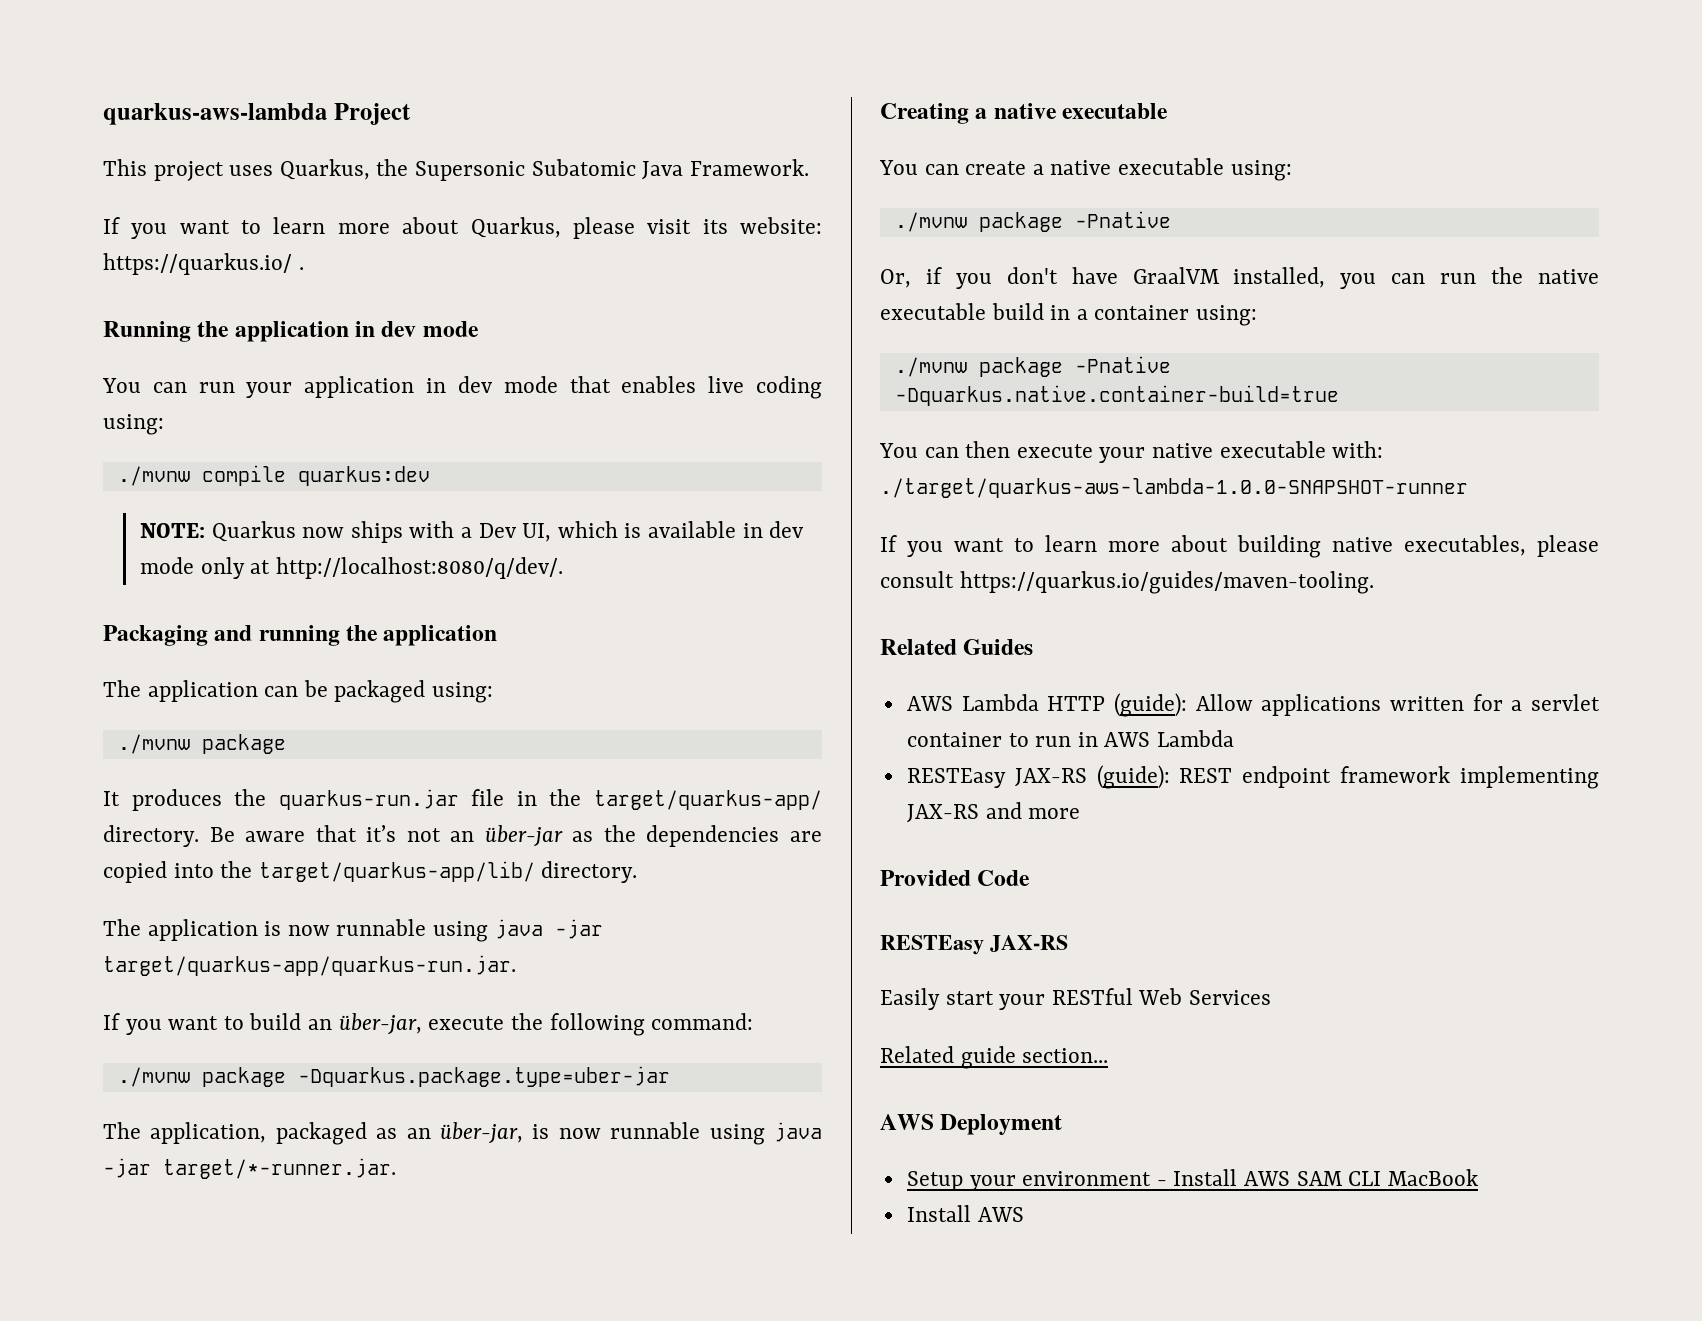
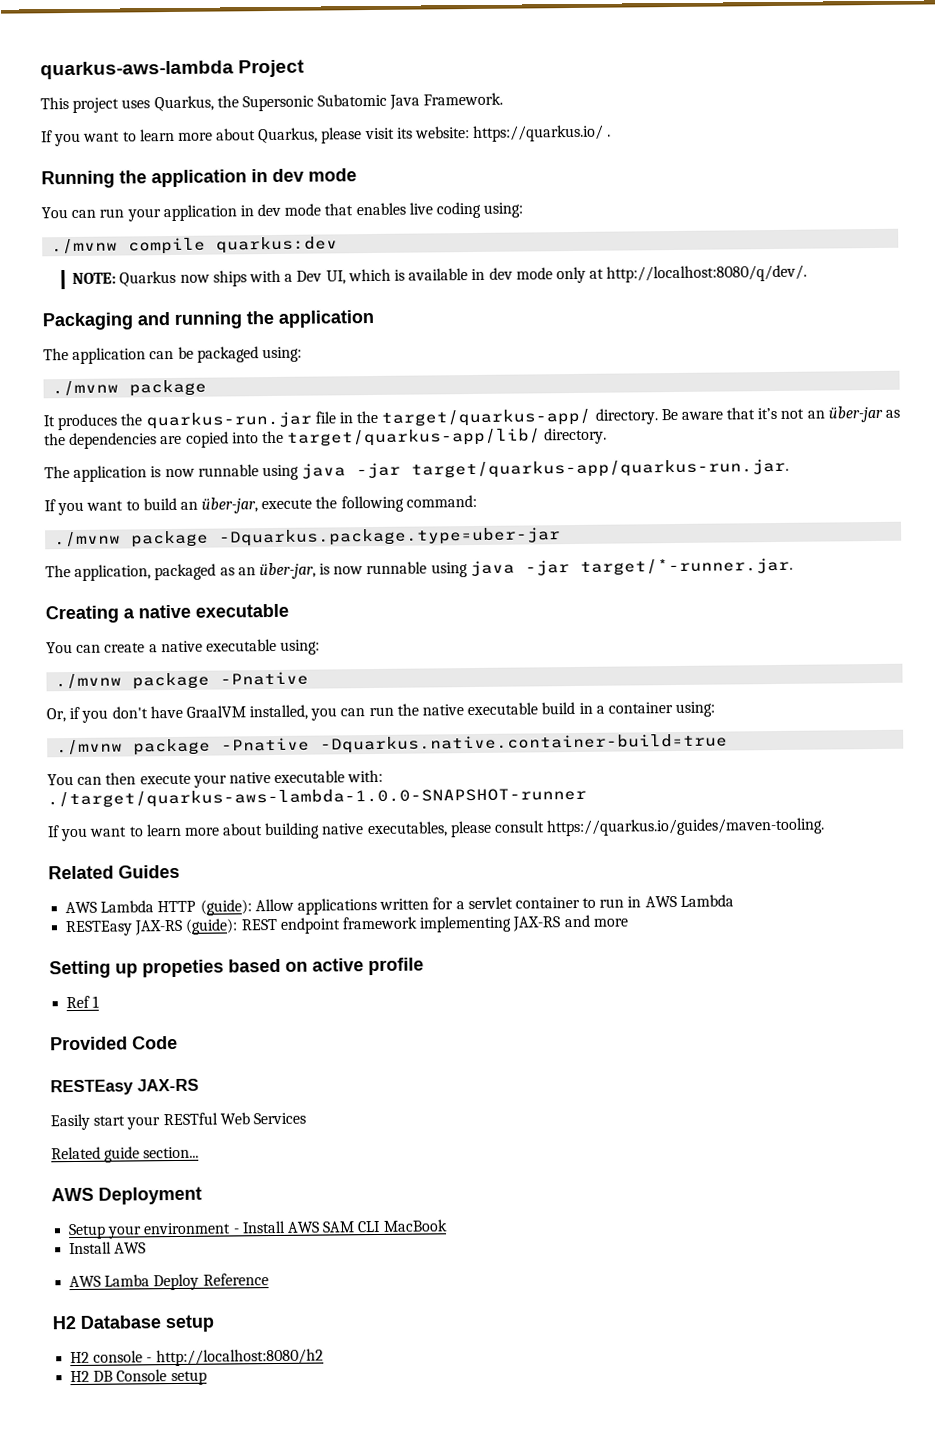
(1081, 813) none -> [49,957,424,979] [66,995,100,1009] // Setting up propeties based on active profile // Ref 1
(1024, 1214) none -> [69,1273,269,1291] [52,1314,214,1333] [70,1348,324,1367] [70,1369,207,1386] // AWS Lamba Deploy Reference // H2 Database setup // H2 console - http://localhost:8080/h2 // H2 DB Console setup

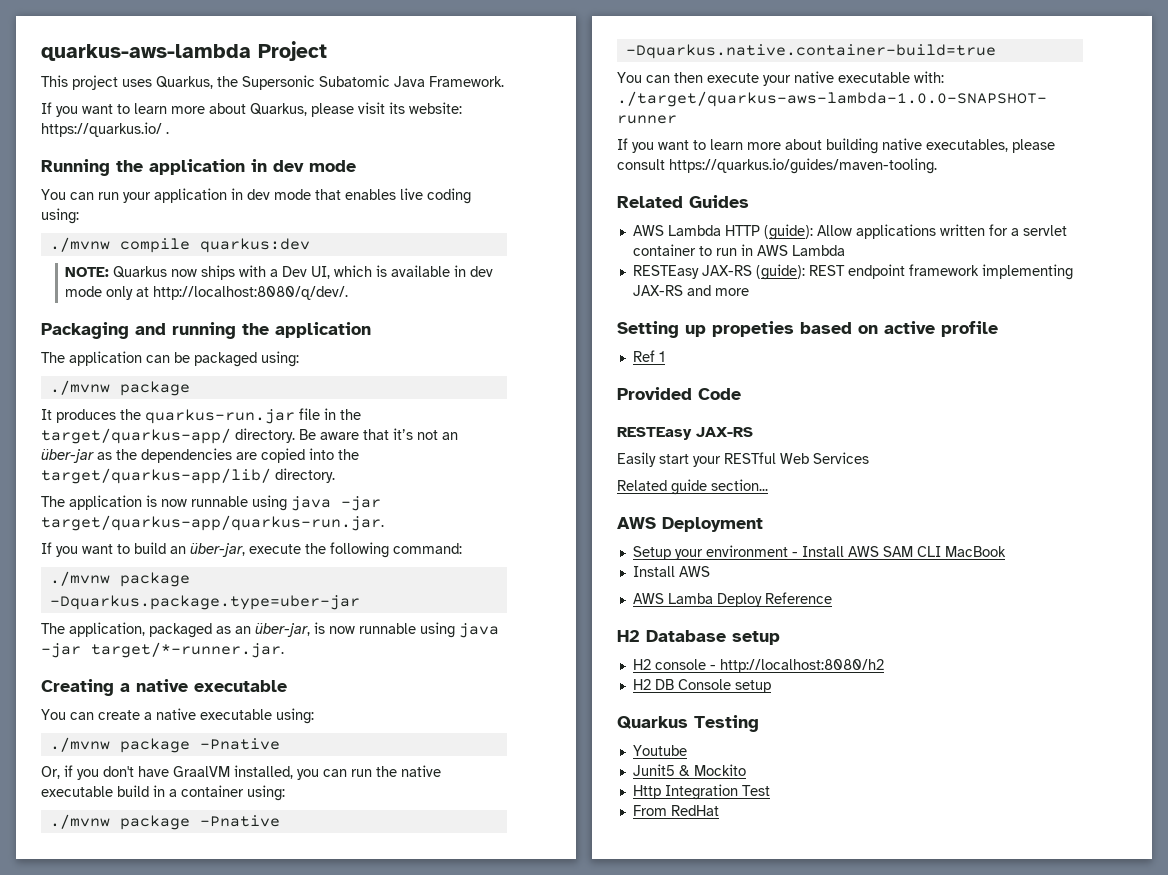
(207, 1378) none -> [617,715,759,732] [632,745,687,756] [632,764,746,776] [632,784,770,800] [632,805,719,816] // Quarkus Testing // Youtube // Junit5 & Mockito // Http Integration Test // From RedHat

